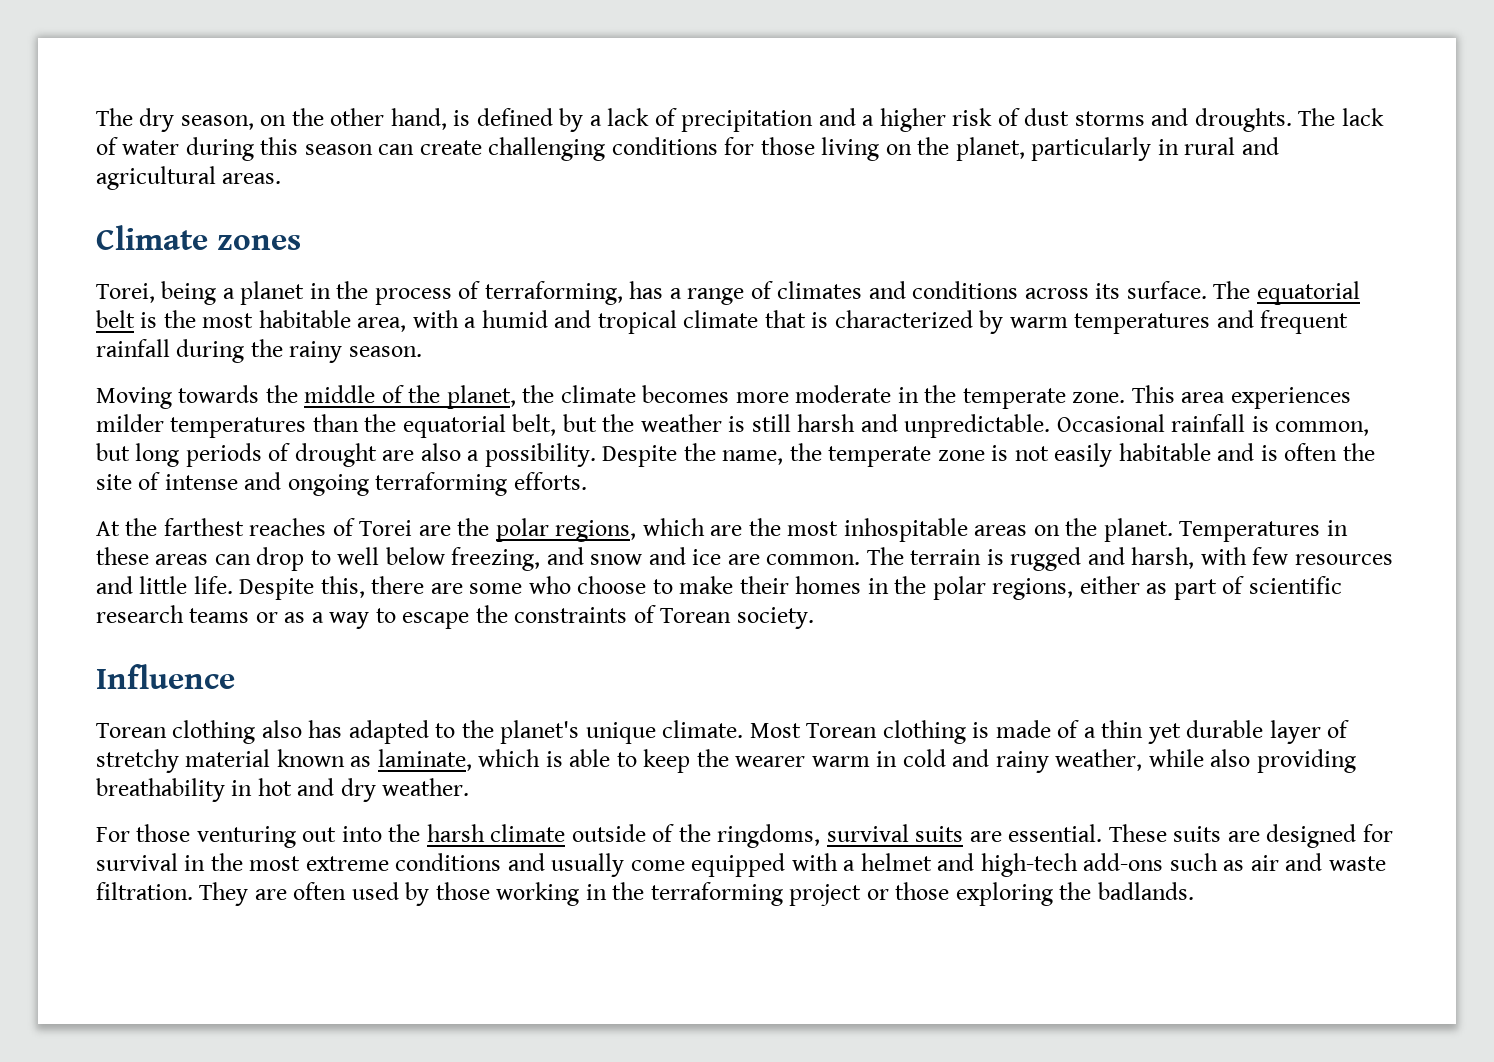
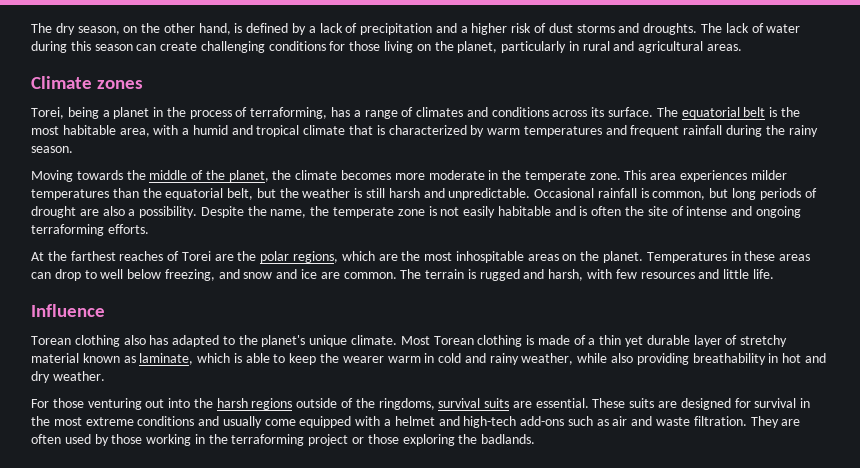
[239,576,1342,600] [96,605,814,629] Despite this, there are some who choose to make their homes in the polar regions, either as part of scientific research teams or as a way to escape the constraints of Torean society. -> (774, 274) none
[490,824,566,842] climate -> [251,398,293,410] regions

